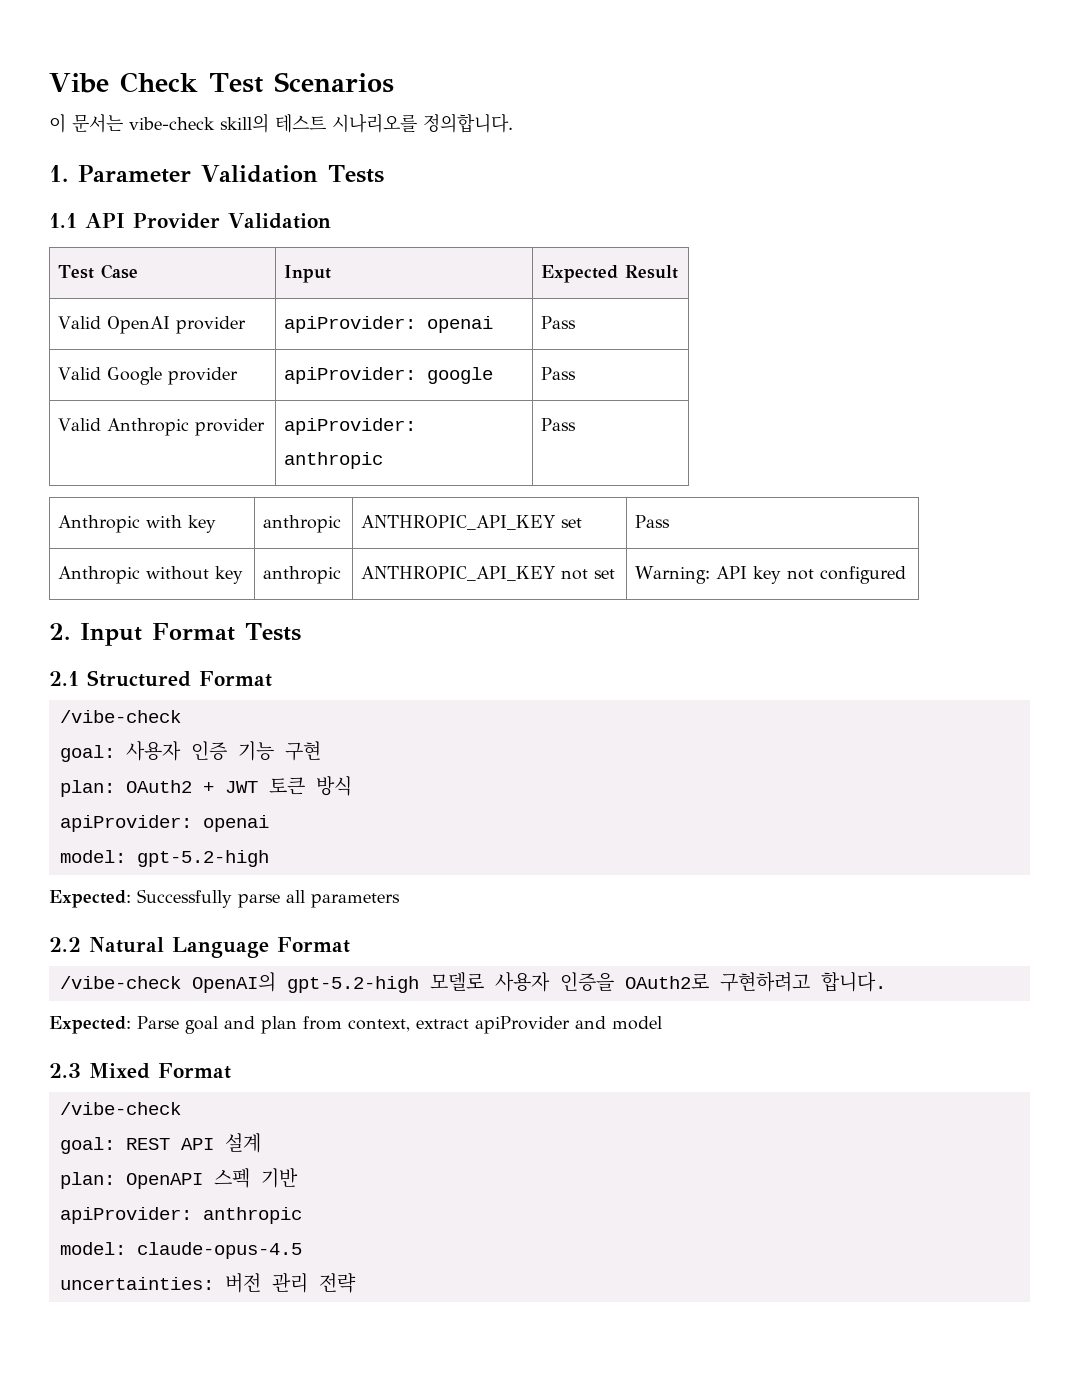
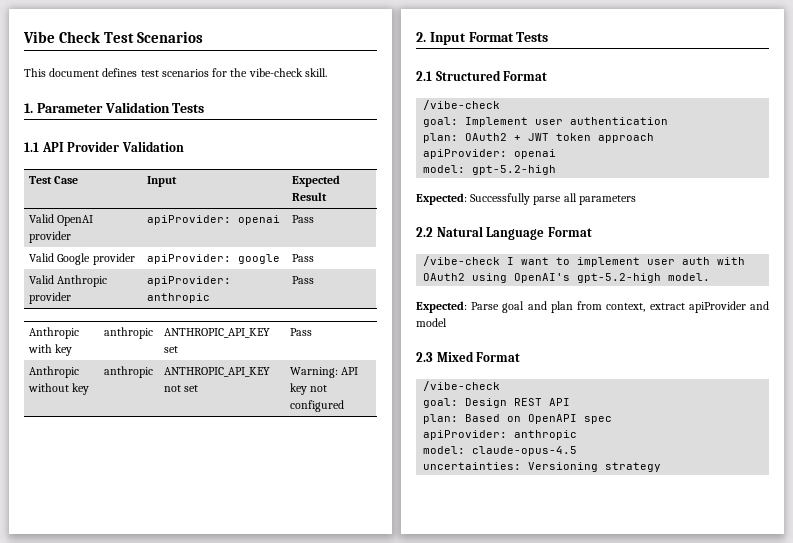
[49,113,513,133] 이 문서는 vibe-check skill의 테스트 시나리오를 정의합니다. -> [24,68,327,77] This document defines test scenarios for the vibe-check skill.
[125,741,321,761] 사용자 인증 기능 구현 -> [465,117,669,127] Implement user authentication
[268,776,352,796] 토큰 방식 -> [556,133,655,143] token approach
[191,972,886,993] OpenAI의 gpt-5.2-high 모델로 사용자 인증을 OAuth2로 구현하려고 합니다. -> [507,257,746,267] [423,273,711,283] I want to implement user auth with OAuth2 using OpenAI's gpt-5.2-high model.
(115, 1145) none -> [465,398,508,408] Design
[224,1133,261,1153] [59,1168,298,1189] 설계 // plan: OpenAPI 스펙 기반 -> [423,414,613,424] // plan: Based on OpenAPI spec
[224,1272,356,1293] 버전 관리 전략 -> [528,462,662,472] Versioning strategy

